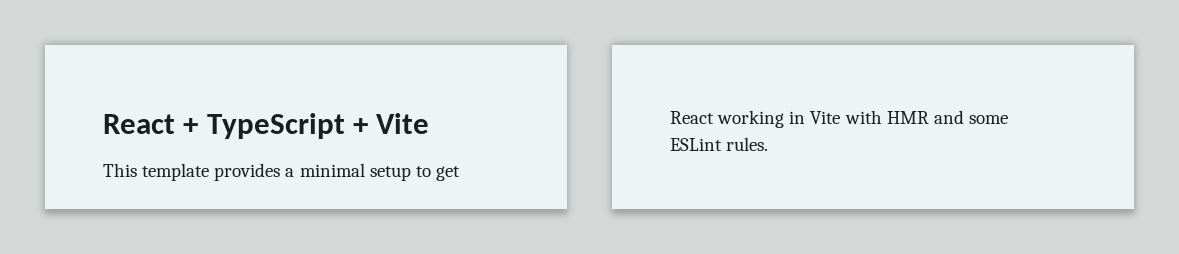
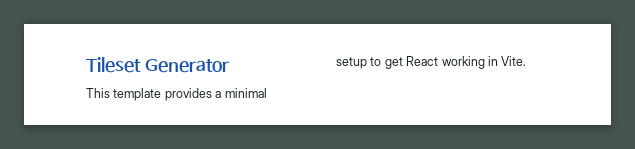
[103,113,430,139] React + TypeScript + Vite -> [86,57,229,73] Tileset Generator
[810,110,1008,124] [670,137,769,151] Vite with HMR and some ESLint rules. -> [501,56,527,66] Vite.

